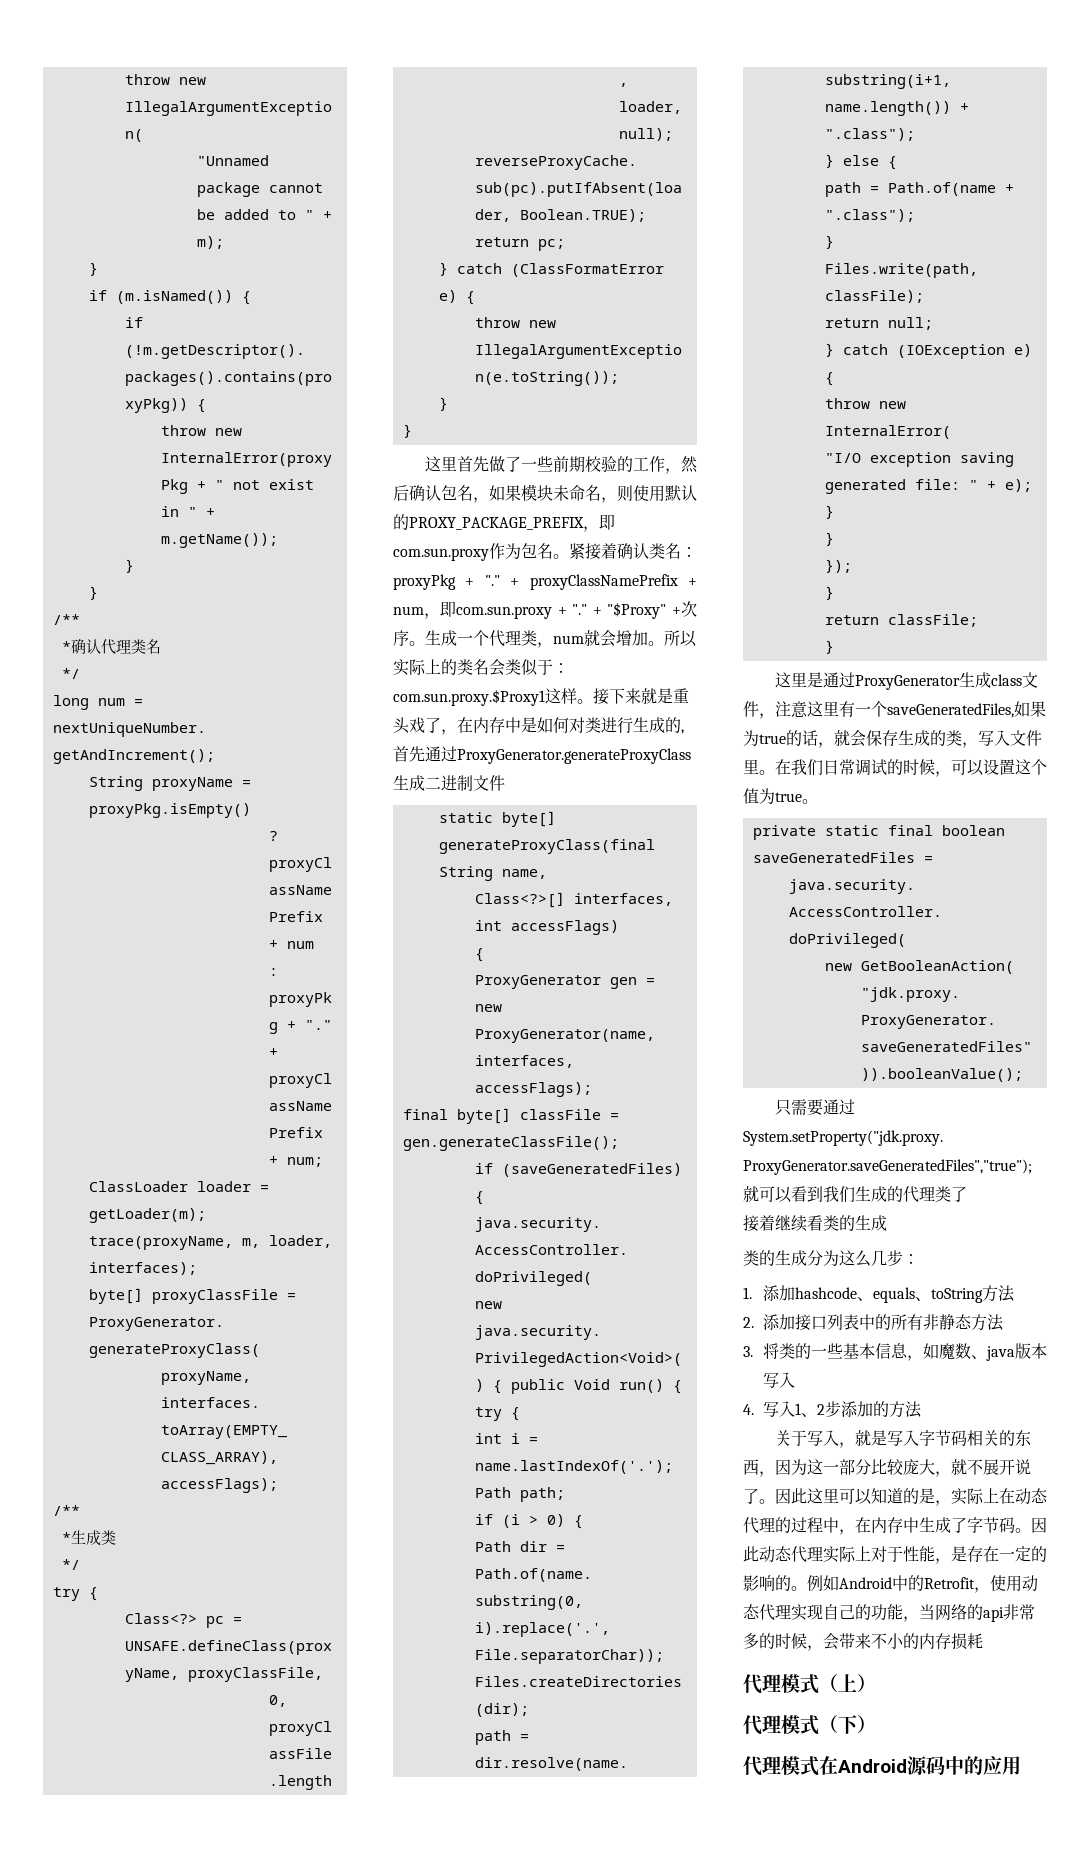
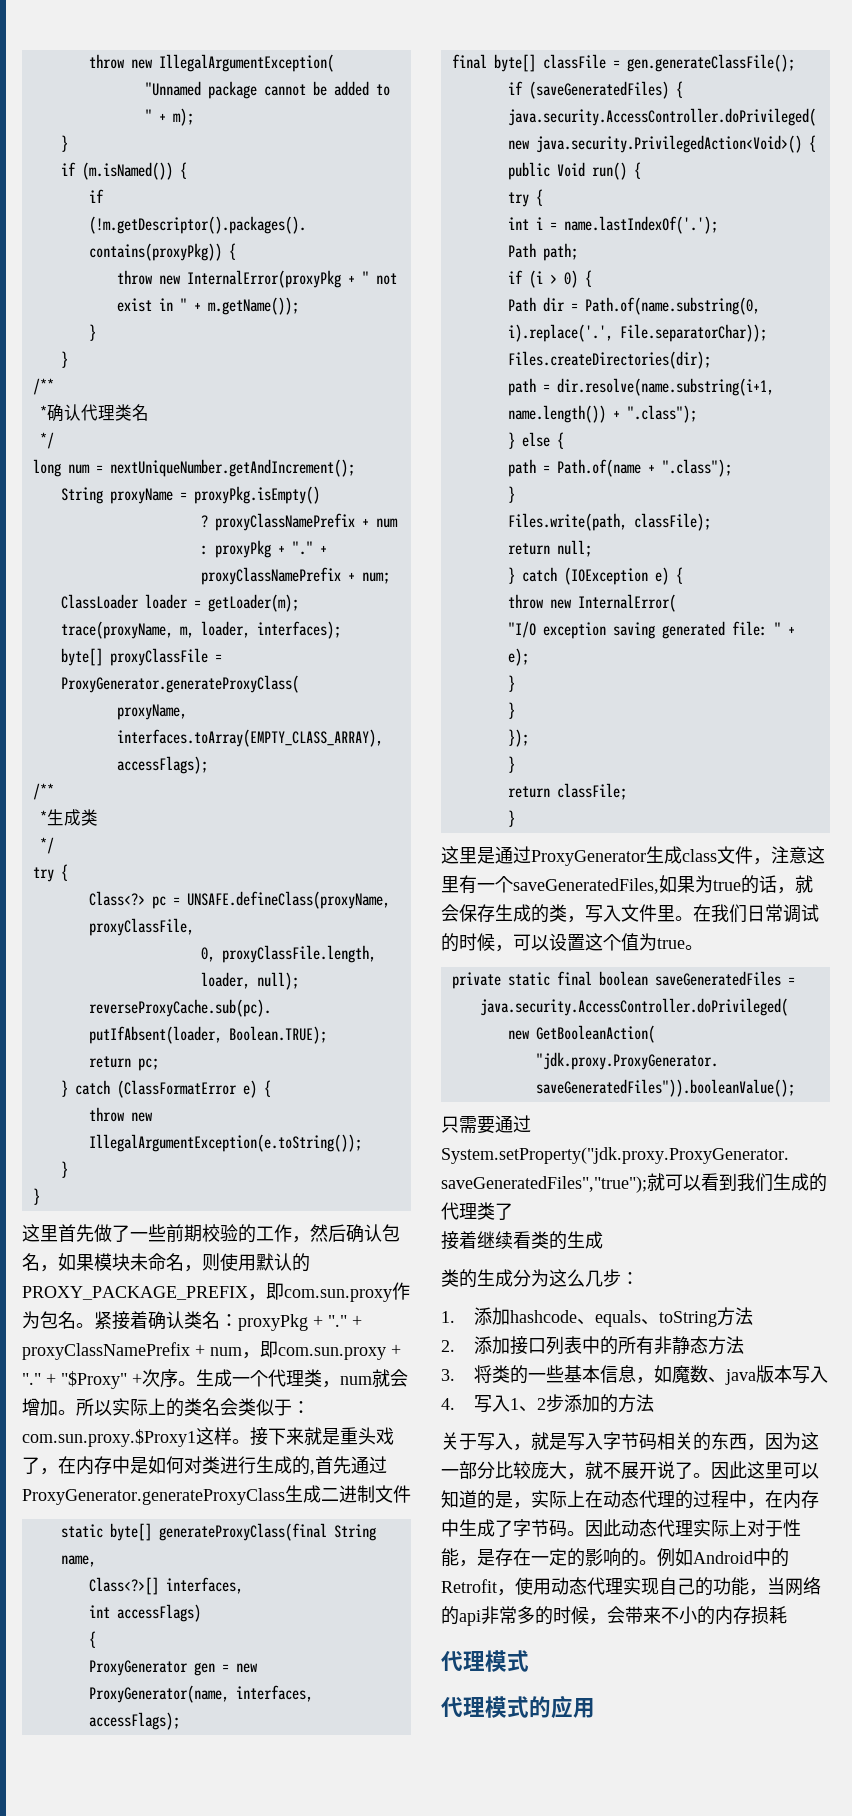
[819,1674,876,1692] [743,1715,876,1735] [743,1756,964,1776] （上） // 代理模式（下） // 代理模式在Android源码中 -> [441,1696,529,1718] // 代理模式

